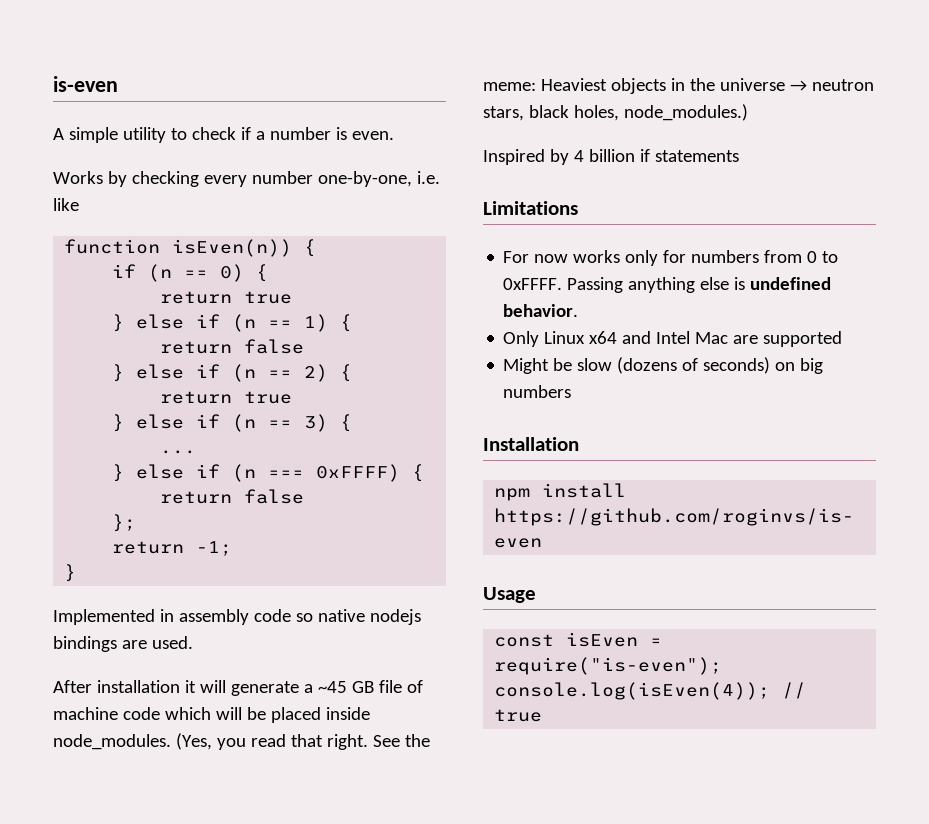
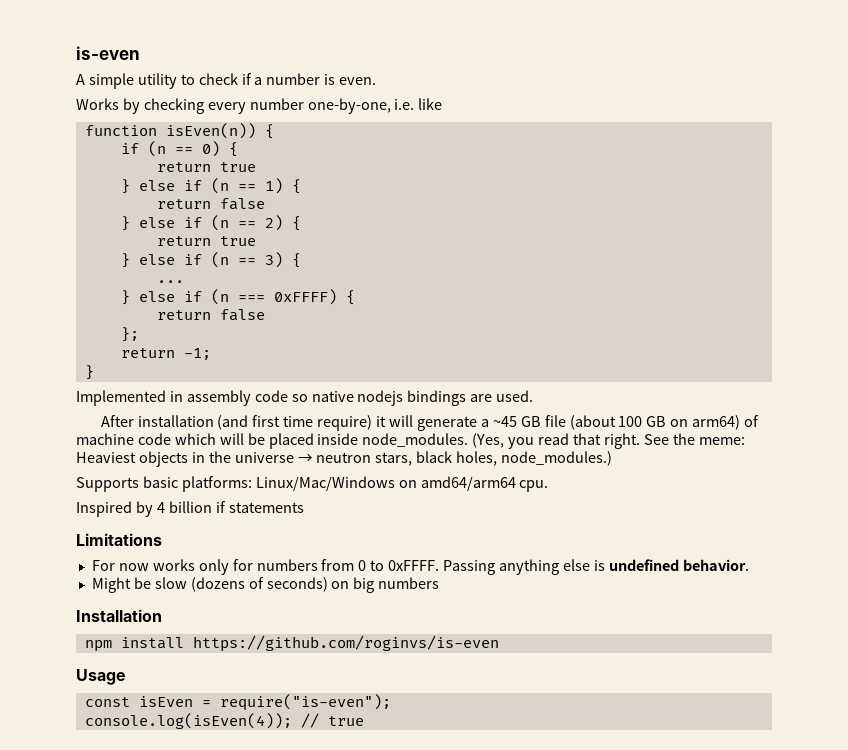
(180, 686) none -> [217,415,373,431] (and first time require)
(402, 686) none -> [569,415,741,430] (about 100 GB on arm64)
(748, 112) none -> [76,476,549,492] // Supports basic platforms: Linux/Mac/Windows on amd64/arm64 cpu.
[503,331,843,347] // Only Linux x64 and Intel Mac are supported -> (749, 565) none

